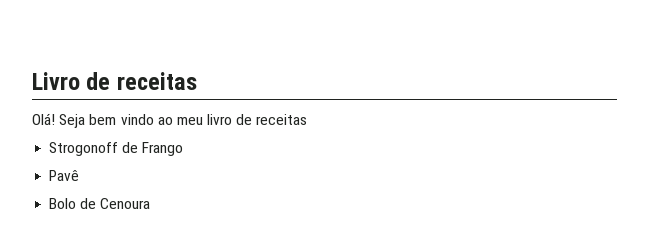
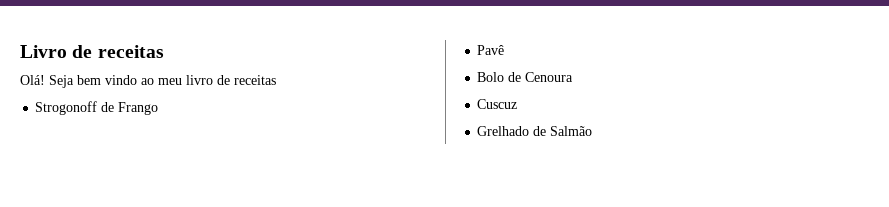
(151, 203) none -> [477,99,518,109] [477,126,593,136] // Cuscuz // Grelhado de Salmão

